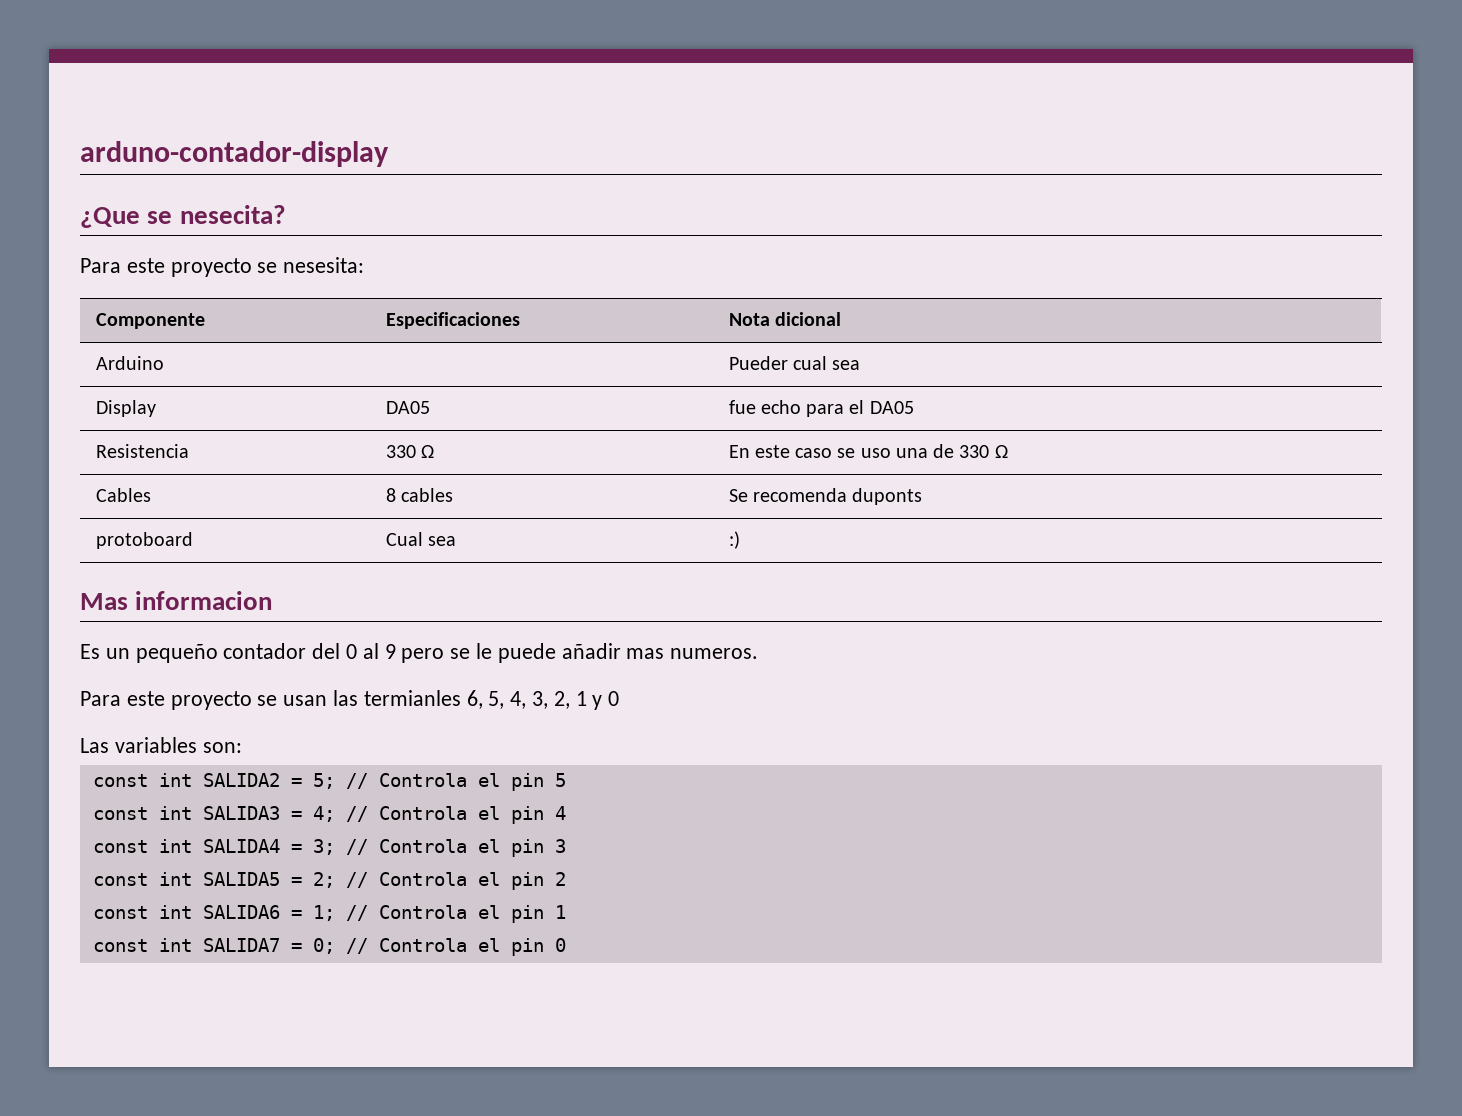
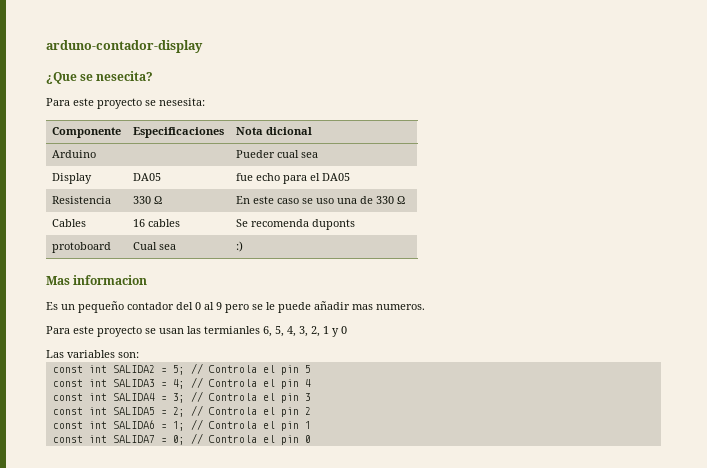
[385,488,396,502] 8 -> [132,219,145,227] 16

